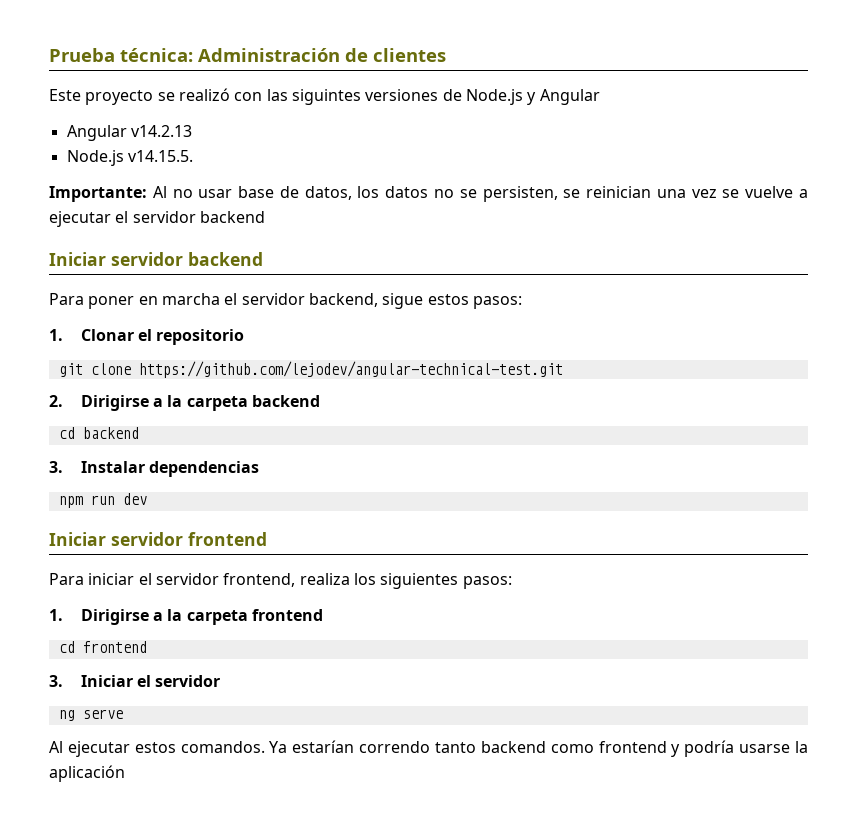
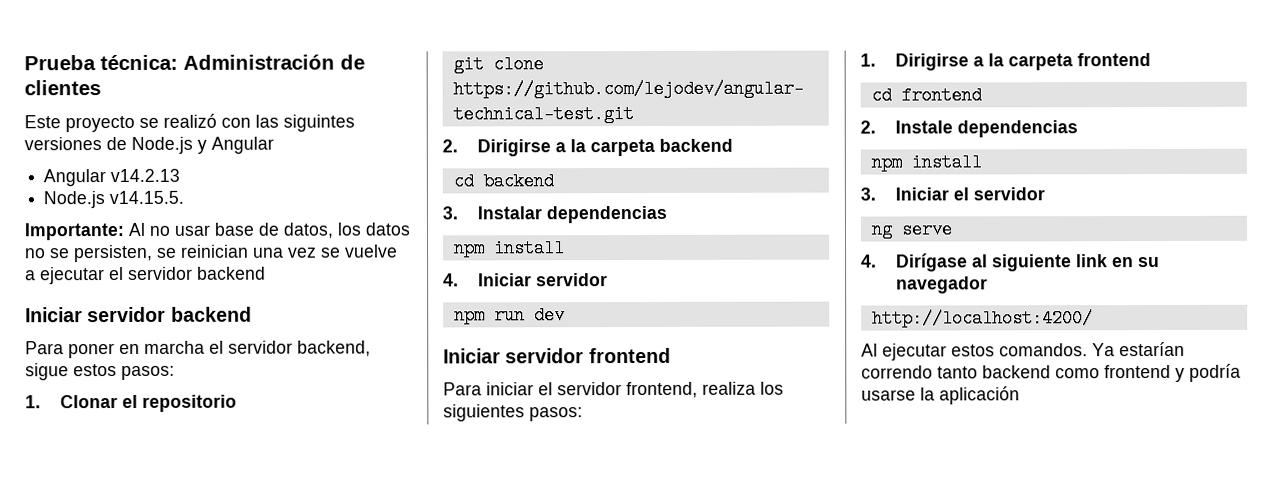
(260, 469) none -> [453,239,565,258] [443,273,608,287] // npm install // 4. Iniciar servidor
(147, 647) none -> [860,120,1078,138] [870,153,982,172] // 2. Instale dependencias // npm install
(123, 714) none -> [861,253,1160,272] [895,276,988,294] [871,309,1093,328] // 4. Dirígase al siguiente link en su navegador // http://localhost:4200/

